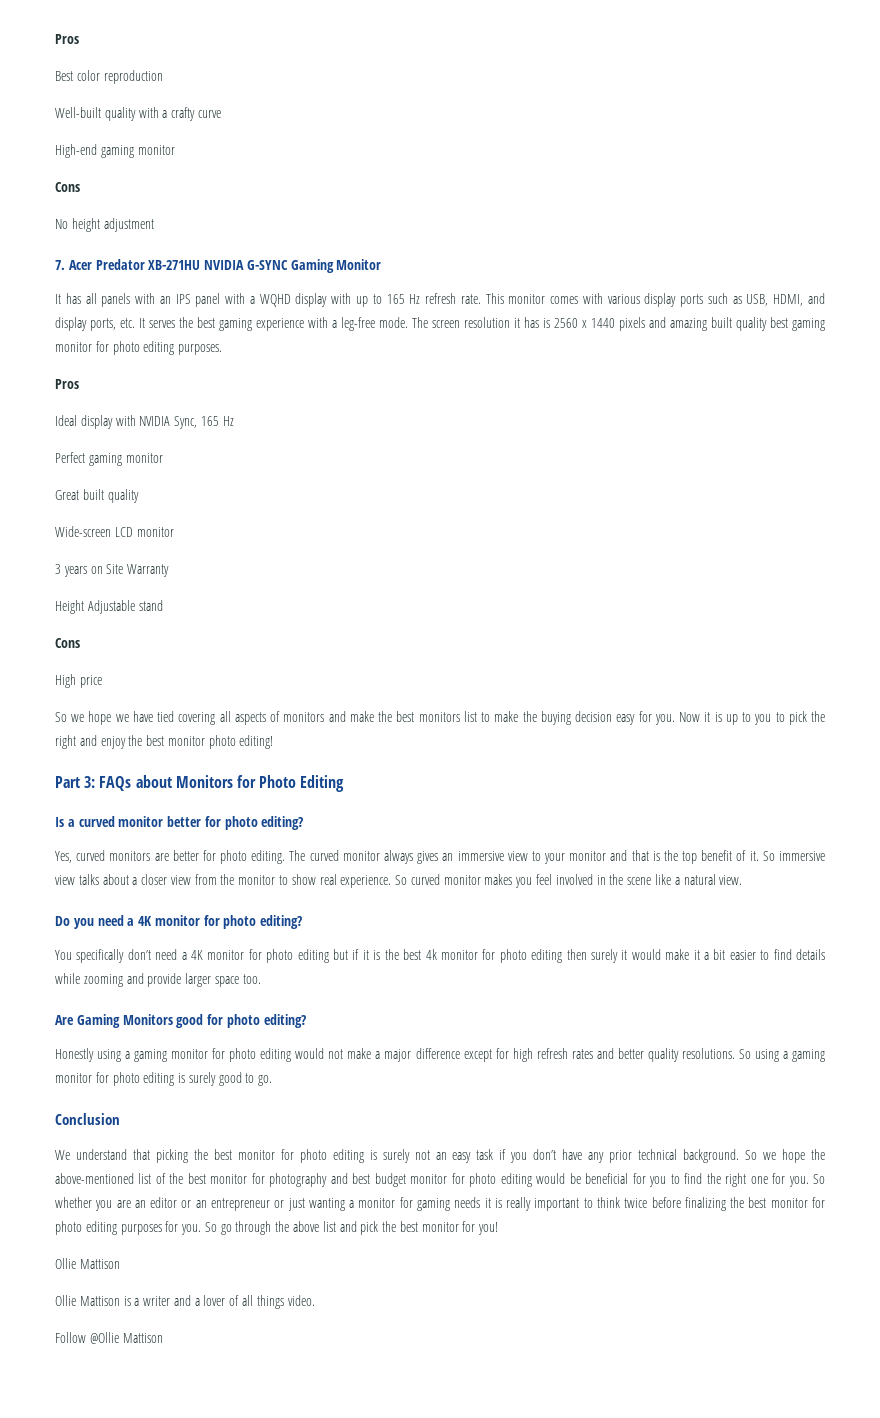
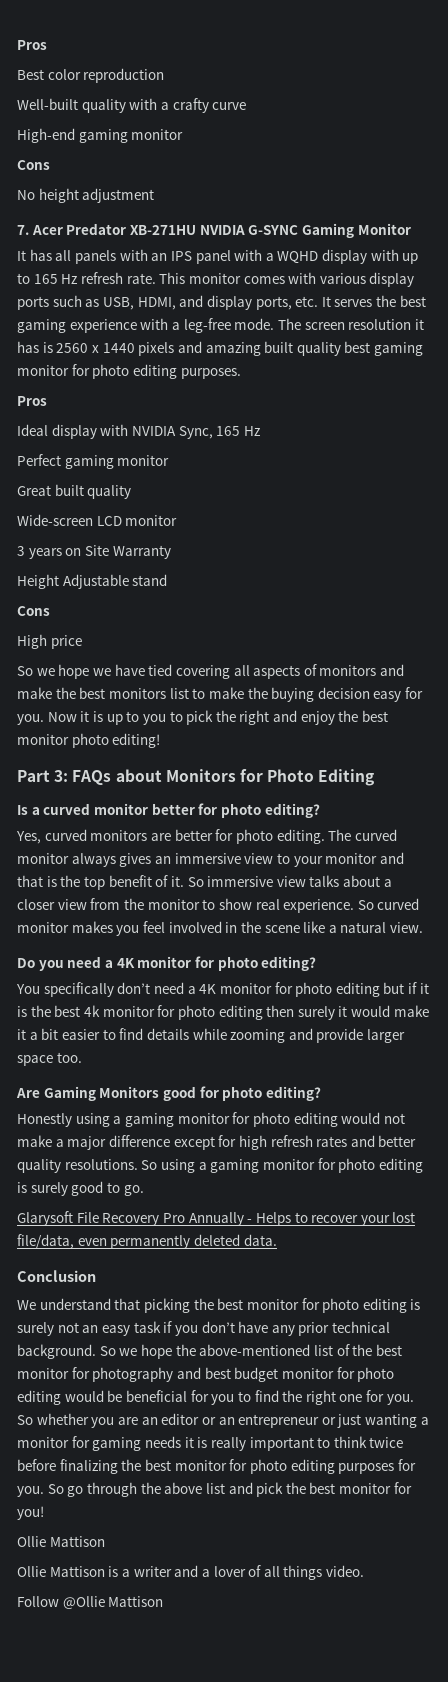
(273, 1080) none -> [17,1211,416,1226] [17,1234,277,1249] // Glarysoft File Recovery Pro Annually - Helps to recover your lost file/data, even permanently deleted data.

